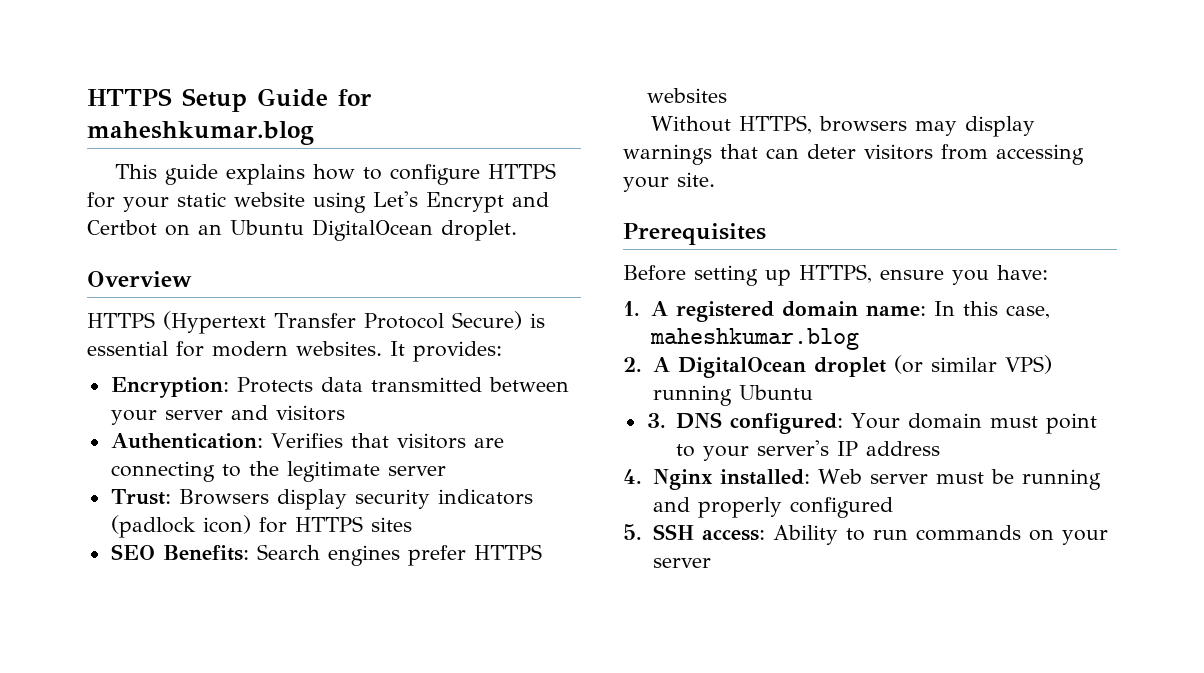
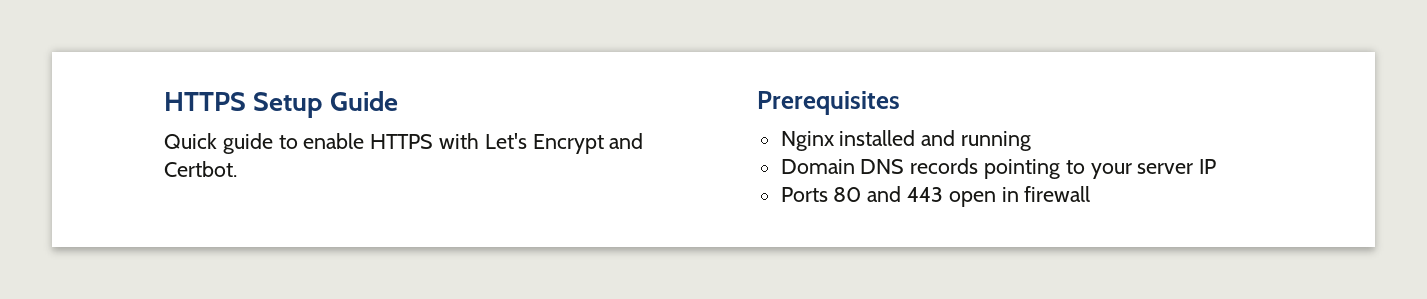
[338,89,372,106] [87,121,314,145] [114,163,556,185] [87,191,549,213] [87,219,517,241] [87,271,192,287] [87,311,545,334] [87,341,502,362] [110,377,569,398] [110,405,345,425] [110,433,504,449] [110,461,446,482] [110,489,533,510] [110,515,412,538] [110,544,542,566] [646,88,727,103] [650,115,1035,137] [623,144,1084,165] [623,172,715,192] [623,223,766,245] [623,264,1048,286] [623,301,1050,322] [649,328,859,350] [623,355,1052,378] [652,385,813,406] [646,412,1098,434] for maheshkumar.blog // This guide explains how to configure HTTPS for your static website using Let's Encrypt and Certbot on an Ubuntu DigitalOcean droplet. // Overview // HTTPS (Hypertext Transfer Protocol Secure) is essential for modern websites. It provides: // Encryption: Protects data transmitted between your server and visitors // Authentication: Verifies that visitors are connecting to the legitimate server // Trust: Browsers display security indicators (padlock icon) for HTTPS sites // SEO Benefits: Search engines prefer HTTPS websites // Without HTTPS, browsers may display warnings that can deter visitors from accessing your site. // Prerequisites // Before setting up HTTPS, ensure you have: // 1. A registered domain name: In this case, maheshkumar.blog // 2. A DigitalOcean droplet (or similar VPS) running Ubuntu // 3. DNS configured: Your domain must point -> [164,133,644,154] [164,161,237,177] [757,91,900,115] [780,130,1032,151] [780,158,1061,179] // Quick guide to enable HTTPS with Let's Encrypt and Certbot. // Prerequisites // Nginx installed and running // Domain DNS records pointing
[757,440,830,456] server's -> [1137,163,1194,174] server
[866,441,941,456] [623,469,1101,490] [652,497,893,518] [623,524,1108,545] [652,558,711,568] address // 4. Nginx installed: Web server must be running and properly configured // 5. SSH access: Ability to run commands on your server -> [780,186,1091,207] // Ports 80 and 443 open in firewall

